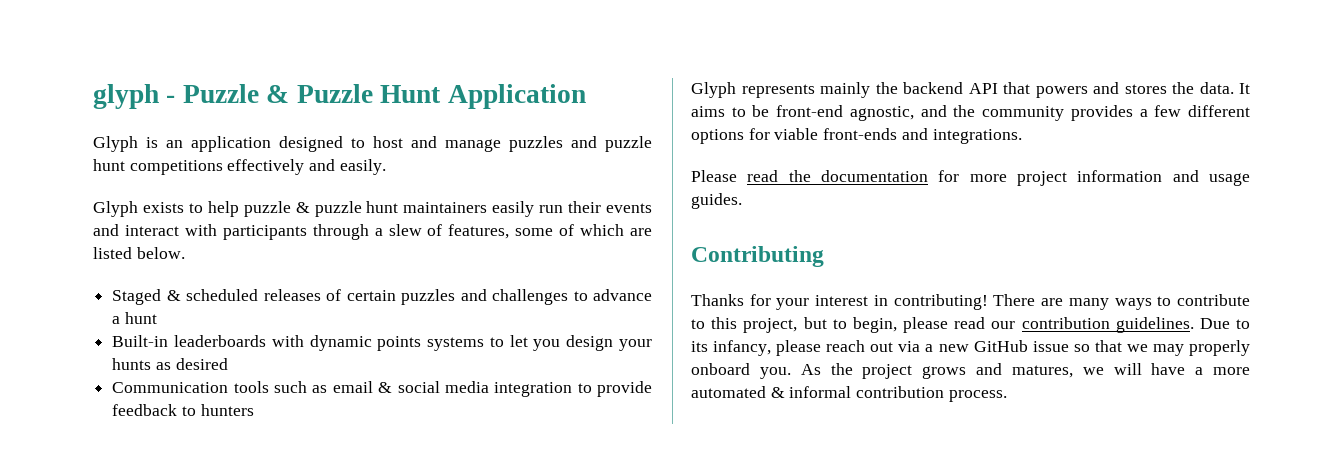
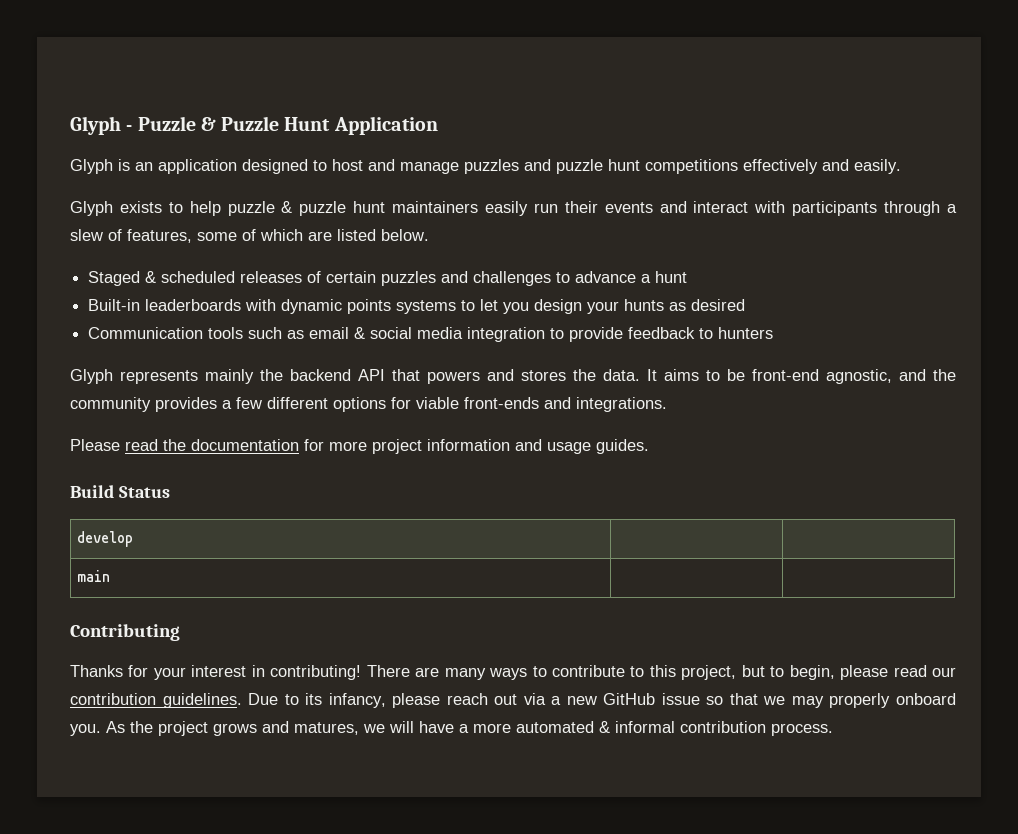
[93,84,159,109] glyph -> [70,116,121,135] Glyph
(742, 201) none -> [70,485,170,498] [77,531,134,547] [77,570,111,582] // Build Status // develop | | // main | |

